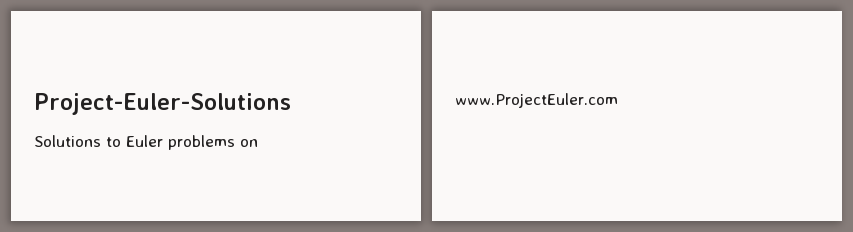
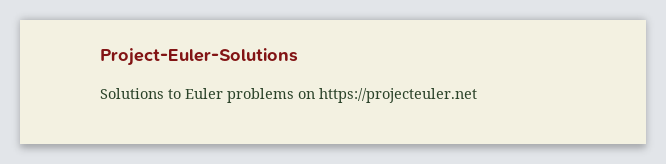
[455,93,618,108] www.ProjectEuler.com -> [319,88,477,103] https://projecteuler.net

